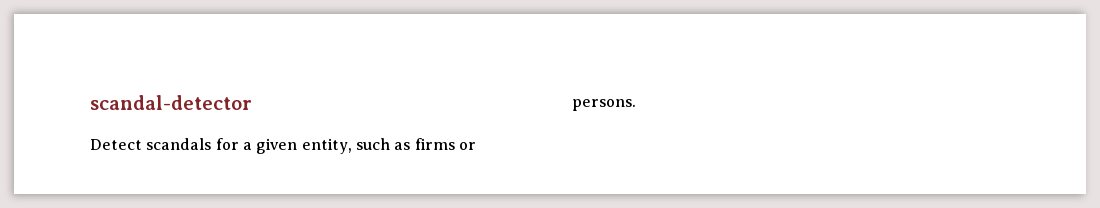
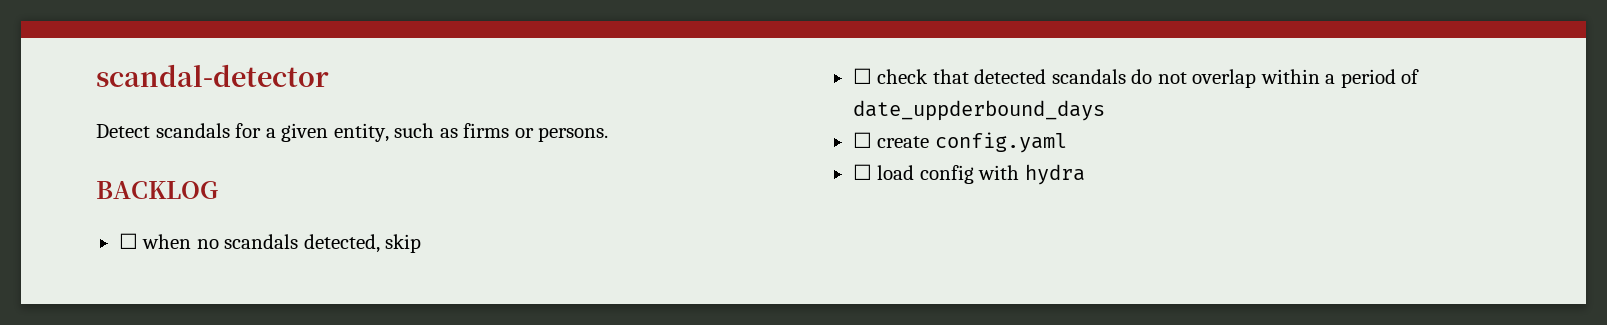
(636, 105) none -> [96,181,218,199] [118,233,422,253] [852,68,1420,88] [852,100,1105,121] [852,132,1067,153] [852,164,1085,185] // BACKLOG // ☐ when no scandals detected, skip // ☐ check that detected scandals do not overlap within a period of date_uppderbound_days // ☐ create config.yaml // ☐ load config with hydra

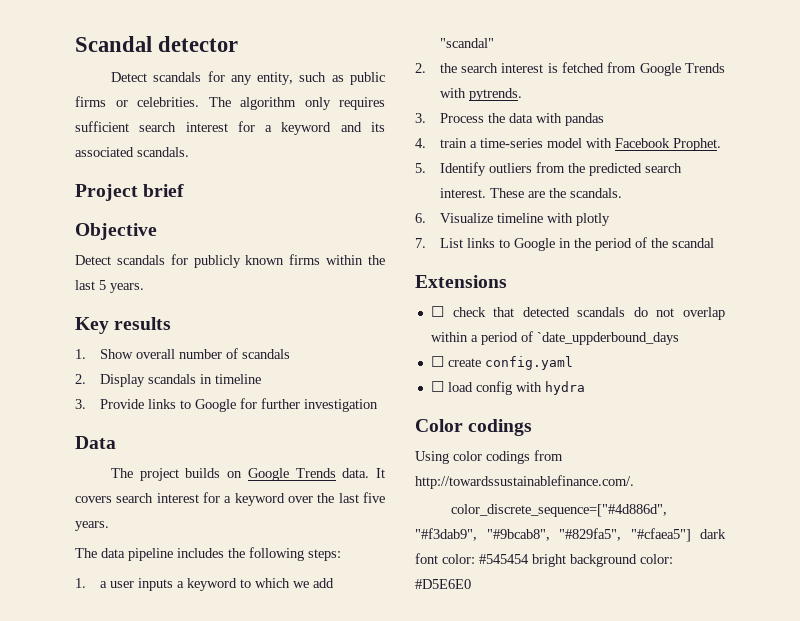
[96,64,329,87] [96,123,329,142] scandal-detector // Detect scandals for a given -> [75,36,239,52] [111,71,252,85] Scandal detector // Detect scandals for any
(458, 133) none -> [350,72,385,85] public
[538,127,609,142] [96,181,218,199] [118,233,422,253] persons. // BACKLOG // ☐ when no scandals detected, skip -> [137,97,385,110] [75,121,385,135] [75,147,189,157] [75,184,185,201] [75,223,157,240] [75,254,385,268] [75,280,144,293] [75,317,172,334] [75,348,290,359] [75,374,261,387] [75,398,378,412] [75,436,116,449] [111,468,385,481] [75,492,385,506] [75,521,109,531] [75,547,341,561] [75,578,334,591] [439,38,494,48] [415,62,725,76] [439,88,522,101] [415,113,604,126] [415,138,721,151] [415,162,682,176] [439,188,622,198] [415,213,610,226] [415,237,714,251] [415,275,507,288] celebrities. The algorithm only requires sufficient search interest for a keyword and its associated scandals. // Project brief // Objective // Detect scandals for publicly known firms within the last 5 years. // Key results // 1. Show overall number of scandals // 2. Display scandals in timeline // 3. Provide links to Google for further investigation // Data // The project builds on Google Trends data. It covers search interest for a keyword over the last five years. // The data pipeline includes the following steps: // 1. a user inputs a keyword to which we add "scandal" // 2. the search interest is fetched from Google Trends with pytrends. // 3. Process the data with pandas // 4. train a time-series model with Facebook Prophet. // 5. Identify outliers from the predicted search interest. These are the scandals. // 6. Visualize timeline with plotly // 7. List links to Google in the period of the scandal // Extensions
[852,100,1105,121] date_uppderbound_days -> [536,332,679,345] `date_uppderbound_days
(1085, 174) none -> [415,419,533,436] [415,450,563,464] [415,475,634,489] [451,504,668,517] [415,528,726,542] [415,553,673,567] [415,579,471,589] // Color codings // Using color codings from http://towardssustainablefinance.com/. // color_discrete_sequence=["#4d886d", "#f3dab9", "#9bcab8", "#829fa5", "#cfaea5"] dark font color: #545454 bright background color: #D5E6E0

